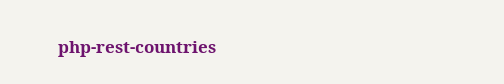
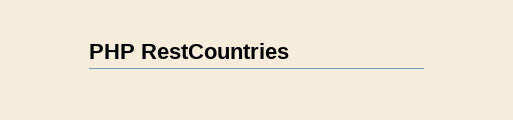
[58,41,216,57] php-rest-countries -> [89,43,289,59] PHP RestCountries

